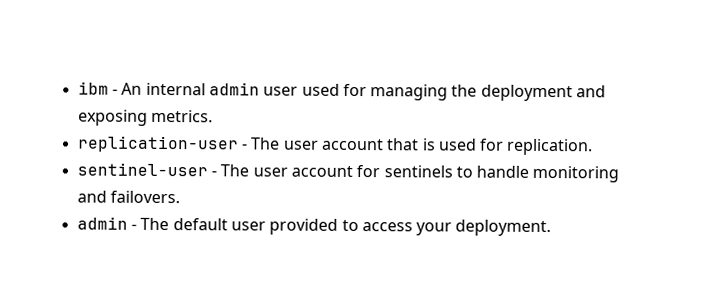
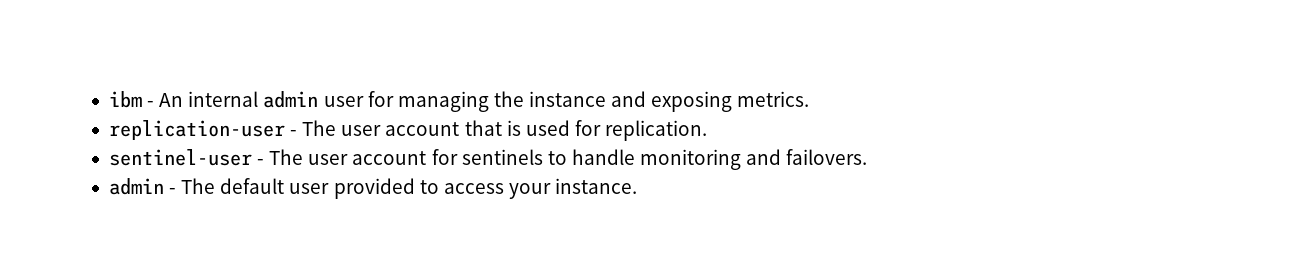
[301,83,340,96] used -> (364, 101) none
[480,84,573,102] deployment -> [529,91,607,107] instance
[455,219,552,237] deployment. -> [555,178,638,194] instance.

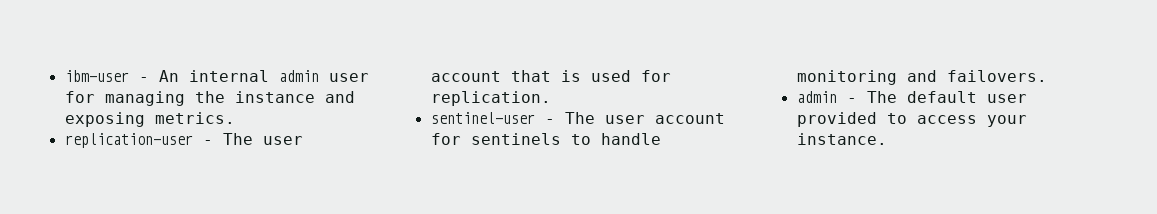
[108,91,142,108] ibm -> [64,70,129,82] ibm-user

